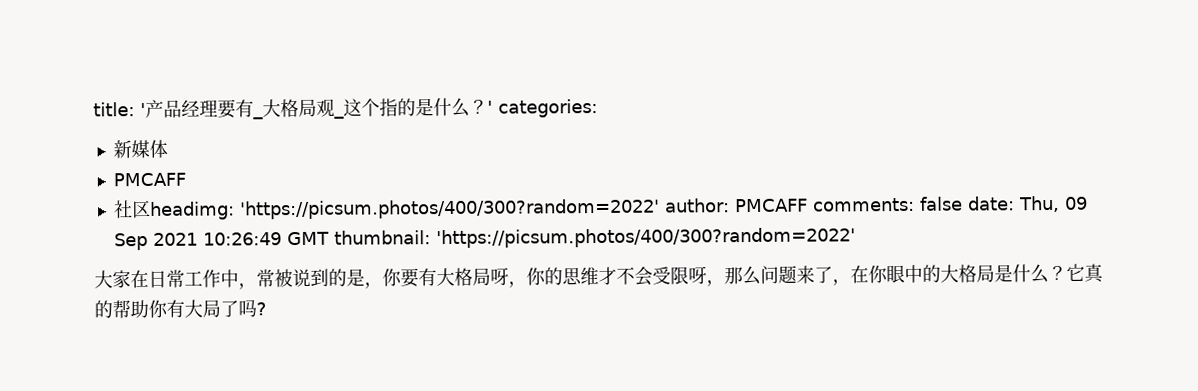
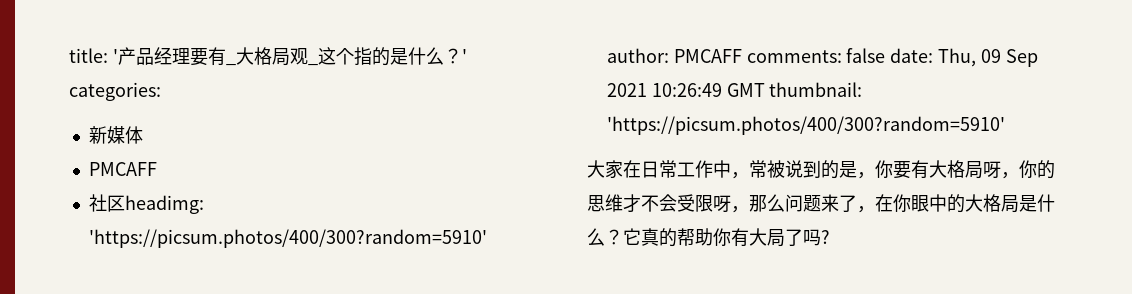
[239,198,660,220] 'https://picsum.photos/400/300?random=2022' -> [88,229,487,248] 'https://picsum.photos/400/300?random=5910'
[435,227,856,249] 'https://picsum.photos/400/300?random=2022' -> [606,116,1005,135] 'https://picsum.photos/400/300?random=5910'

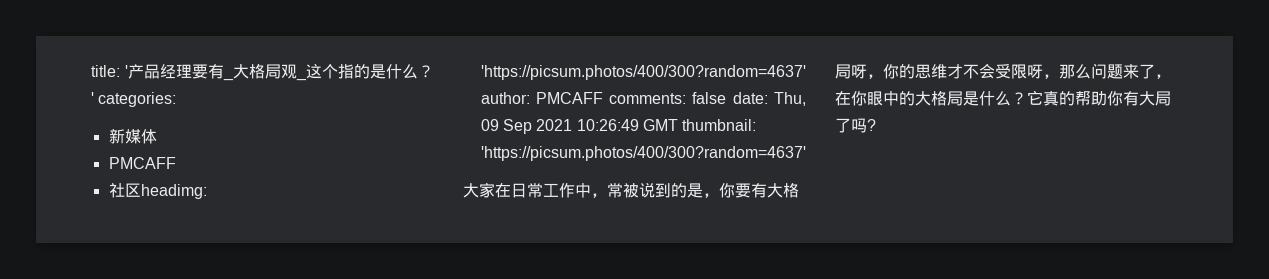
[88,229,487,248] 'https://picsum.photos/400/300?random=5910' -> [480,65,806,80] 'https://picsum.photos/400/300?random=4637'
[606,116,1005,135] 'https://picsum.photos/400/300?random=5910' -> [480,146,806,161] 'https://picsum.photos/400/300?random=4637'

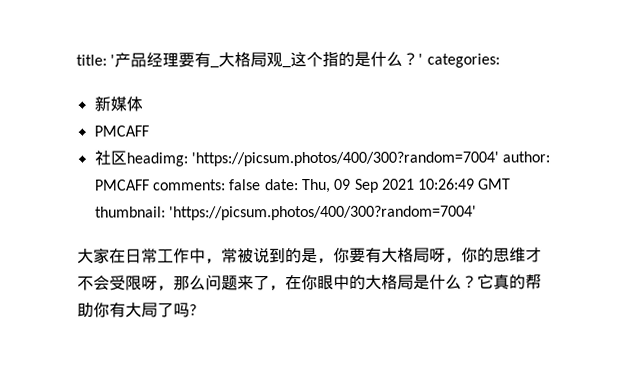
[480,65,806,80] 'https://picsum.photos/400/300?random=4637' -> [190,151,499,167] 'https://picsum.photos/400/300?random=7004'
[480,146,806,161] 'https://picsum.photos/400/300?random=4637' -> [168,205,477,221] 'https://picsum.photos/400/300?random=7004'

